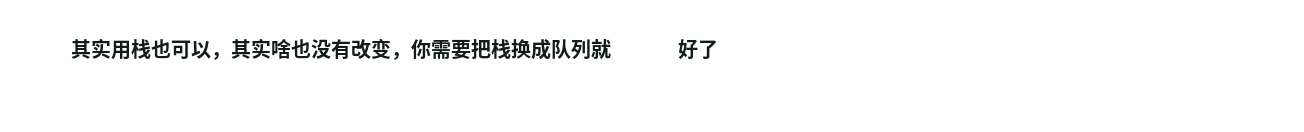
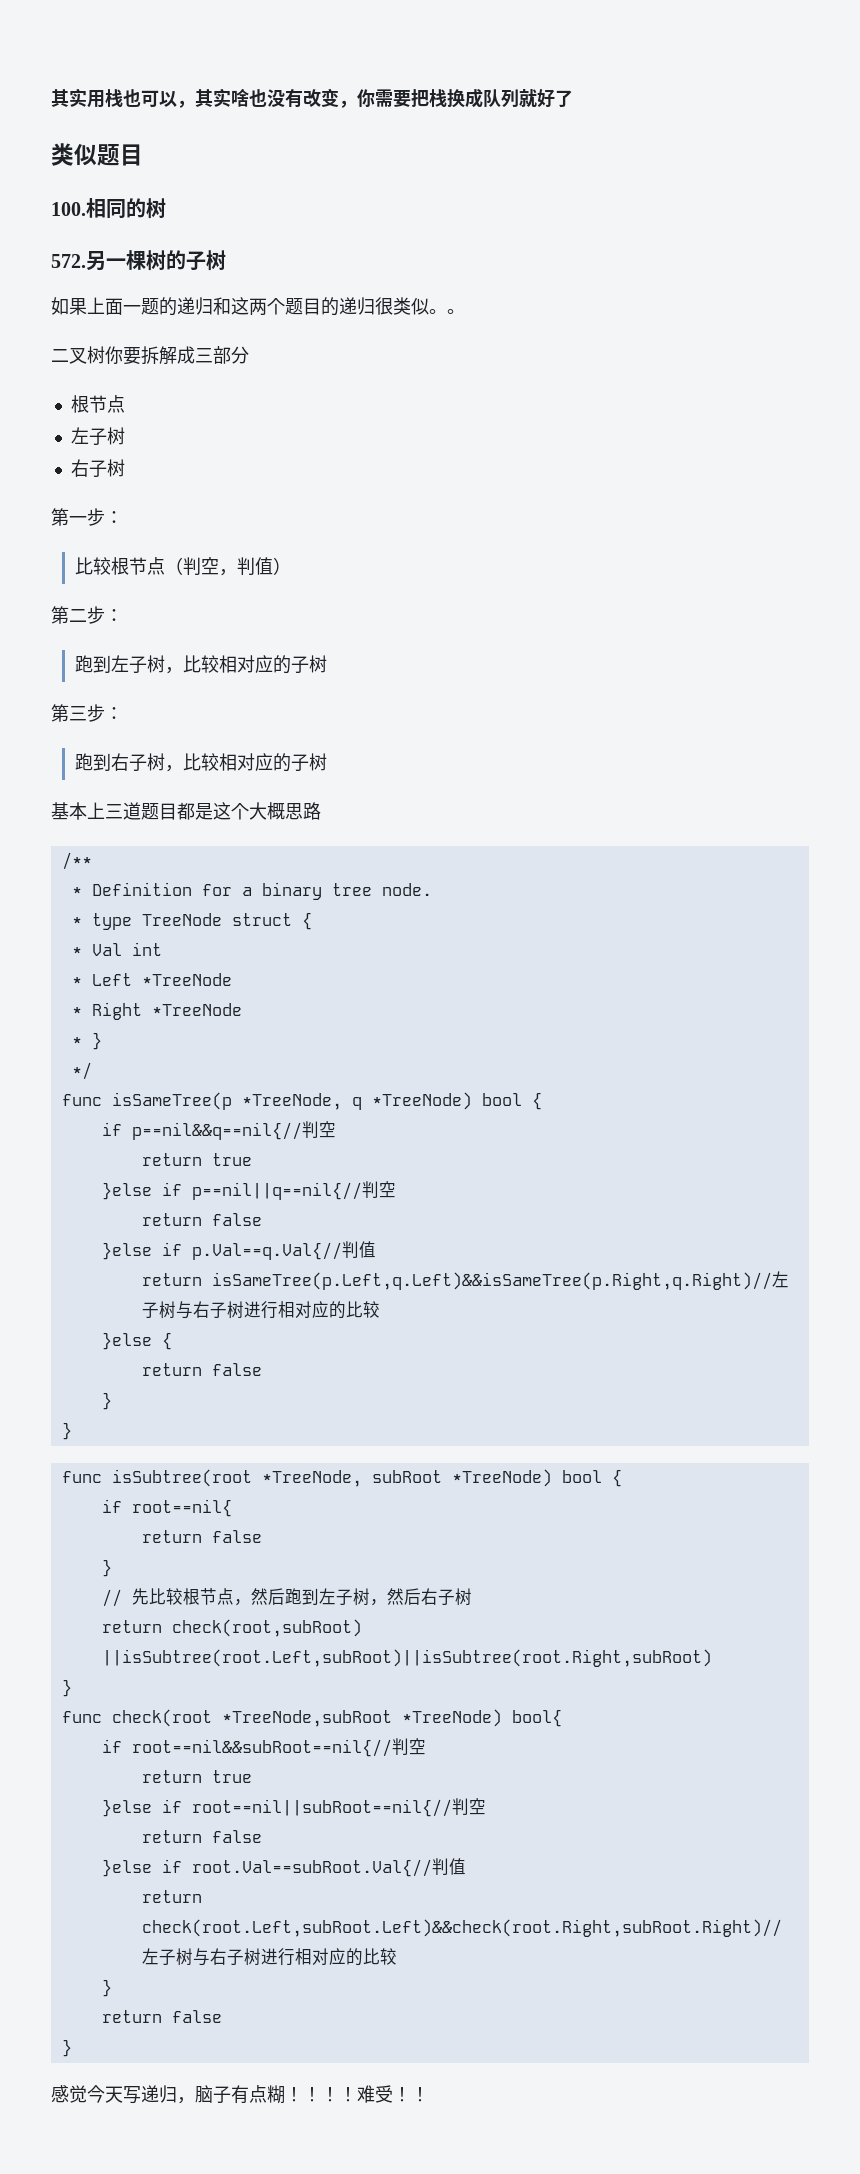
(718, 49) none -> [51,143,143,166] [51,198,166,219] [51,250,226,271] [51,297,465,316] [51,346,249,365] [70,395,125,413] [70,427,125,446] [70,459,125,478] [51,508,123,526] [74,557,291,576] [51,606,123,624] [74,655,327,674] [51,704,123,722] [74,753,327,772] [51,802,321,820] [61,852,92,870] [71,882,432,900] [71,912,312,930] [71,942,162,956] [71,973,232,986] [71,1002,242,1020] [71,1032,102,1050] [71,1062,92,1080] [61,1092,542,1110] [101,1121,336,1140] [141,1153,252,1166] [101,1181,396,1200] [141,1213,262,1226] [101,1241,376,1260] [141,1271,789,1290] [141,1301,380,1319] [101,1332,172,1350] [141,1363,262,1376] [101,1392,112,1410] [61,1422,72,1440] [61,1469,622,1487] [101,1499,232,1517] [141,1530,262,1543] [101,1559,112,1577] [101,1588,472,1607] [101,1619,362,1637] [101,1649,712,1667] [61,1679,72,1697] [61,1709,562,1727] [101,1738,426,1757] [141,1770,252,1783] [101,1798,486,1817] [141,1830,262,1843] [101,1858,466,1877] [141,1890,202,1903] [141,1919,782,1937] [141,1948,397,1966] [101,1979,112,1997] [101,2010,222,2023] [61,2039,72,2057] [51,2085,429,2104] // 类似题目 // 100.相同的树 // 572.另一棵树的子树 // 如果上面一题的递归和这两个题目的递归很类似。。 // 二叉树你要拆解成三部分 // 根节点 // 左子树 // 右子树 // 第一步： // 比较根节点（判空，判值） // 第二步： // 跑到左子树，比较相对应的子树 // 第三步： // 跑到右子树，比较相对应的子树 // 基本上三道题目都是这个大概思路 // /** // * Definition for a binary tree node. // * type TreeNode struct { // * Val int // * Left *TreeNode // * Right *TreeNode // * } // */ // func isSameTree(p *TreeNode, q *TreeNode) bool { // if p==nil&&q==nil{//判空 // return true // }else if p==nil||q==nil{//判空 // return false // }else if p.Val==q.Val{//判值 // return isSameTree(p.Left,q.Left)&&isSameTree(p.Right,q.Right)//左子树与右子树进行相对应的比较 // }else { // return false // } // } // func isSubtree(root *TreeNode, subRoot *TreeNode) bool { // if root==nil{ // return false // } // // 先比较根节点，然后跑到左子树，然后右子树 // return check(root,subRoot) ||isSubtree(root.Left,subRoot)||isSubtree(root.Right,subRoot) // } // func check(root *TreeNode,subRoot *TreeNode) bool{ // if root==nil&&subRoot==nil{//判空 // return true // }else if root==nil||subRoot==nil{//判空 // return false // }else if root.Val==subRoot.Val{//判值 // return check(root.Left,subRoot.Left)&&check(root.Right,subRoot.Right)//左子树与右子树进行相对应的比较 // } // return false // } // 感觉今天写递归，脑子有点糊！！！！难受！！

